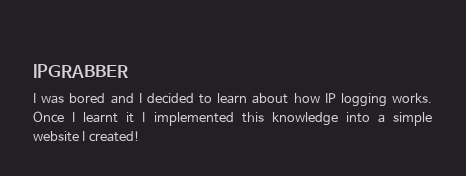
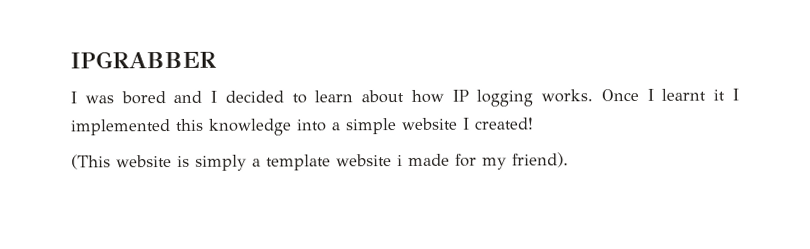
(140, 136) none -> [71,152,569,171] // (This website is simply a template website i made for my friend).

